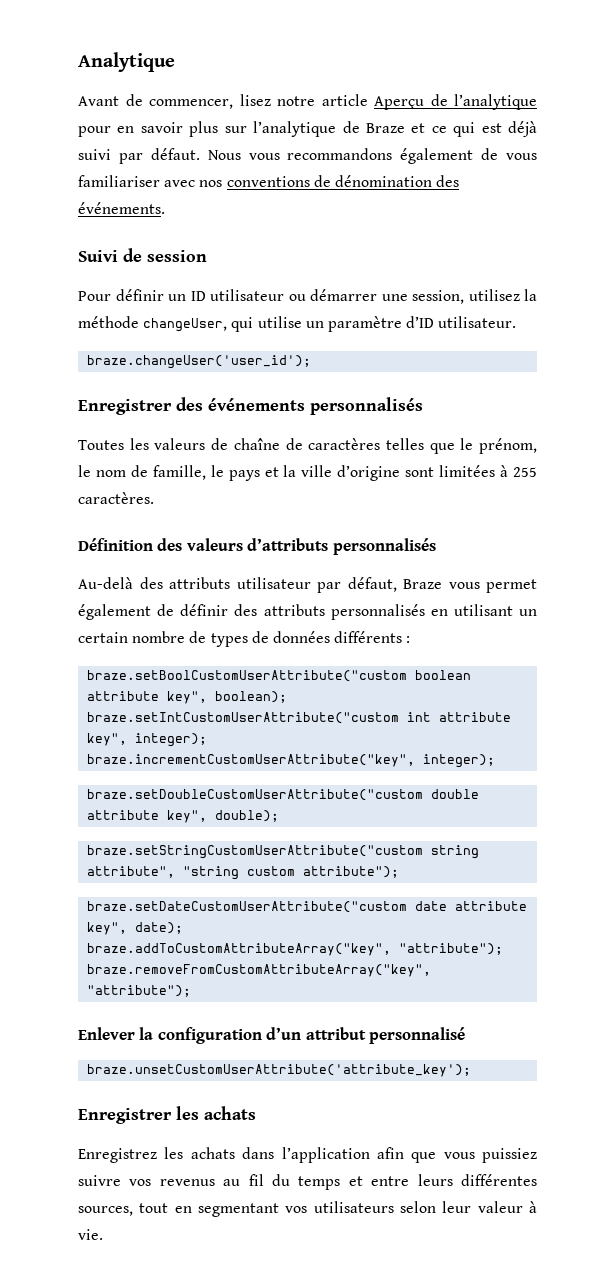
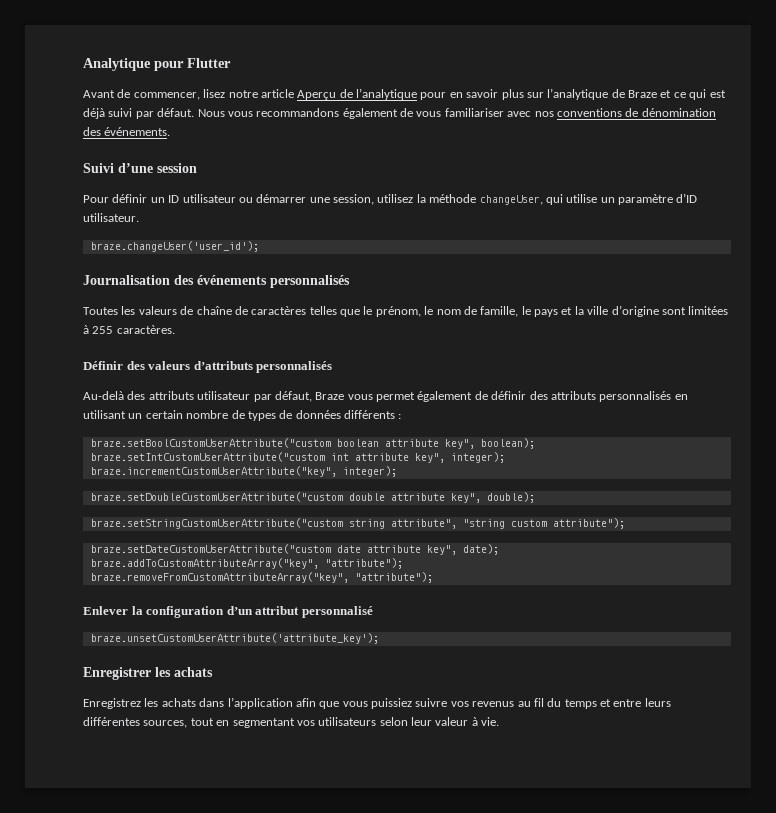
(175, 62) none -> [154,58,231,71] pour Flutter
[123,248,142,262] de -> [118,163,153,173] d’une
[78,399,172,415] Enregistrer -> [83,275,170,285] Journalisation
[78,538,153,551] Définition -> [83,361,123,370] Définir

